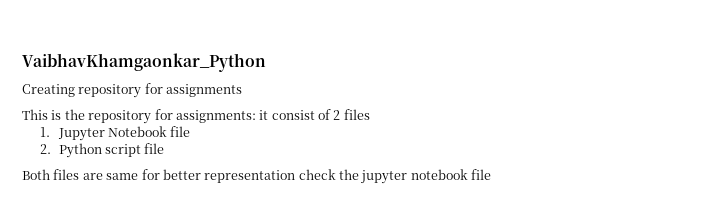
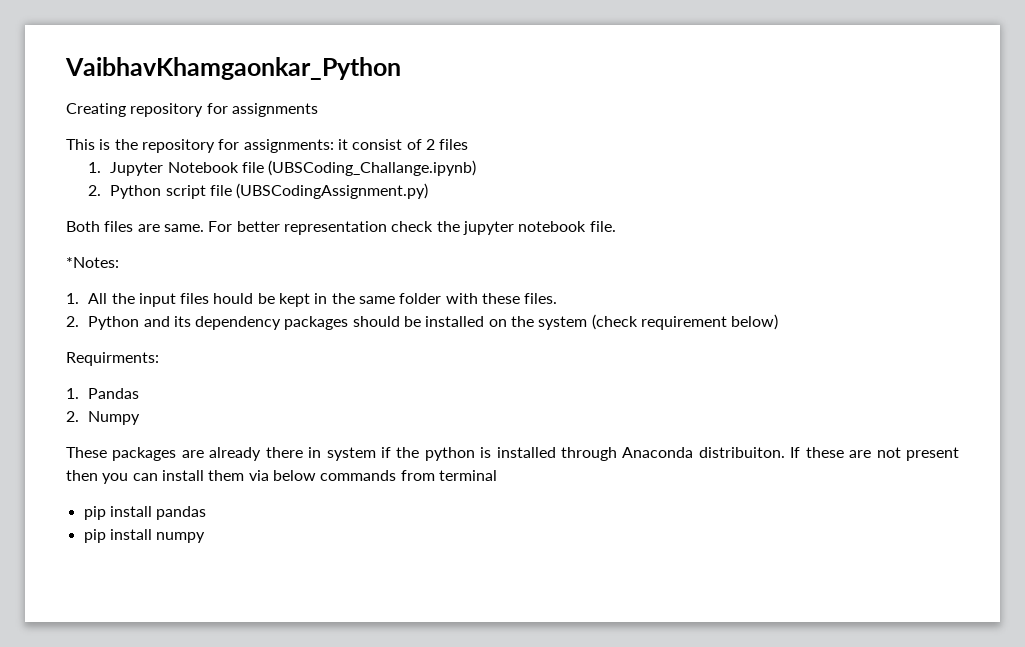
(191, 131) none -> [268,160,477,176] (UBSCoding_Challange.ipynb)
(165, 148) none -> [236,183,429,199] (UBSCodingAssignment.py)
[106,169,160,180] same for -> [163,221,233,232] same. For
[471,169,492,180] file -> [589,221,616,232] [66,257,119,268] [66,293,558,307] [66,314,779,330] [66,352,159,366] [66,388,140,399] [66,411,141,425] [66,447,960,461] [66,470,497,484] [83,506,207,520] [83,529,206,543] file. // *Notes: // 1. All the input files hould be kept in the same folder with these files. // 2. Python and its dependency packages should be installed on the system (check requirement below) // Requirments: // 1. Pandas // 2. Numpy // These packages are already there in system if the python is installed through Anaconda distribuiton. If these are not present then you can install them via below commands from terminal // pip install pandas // pip install numpy

